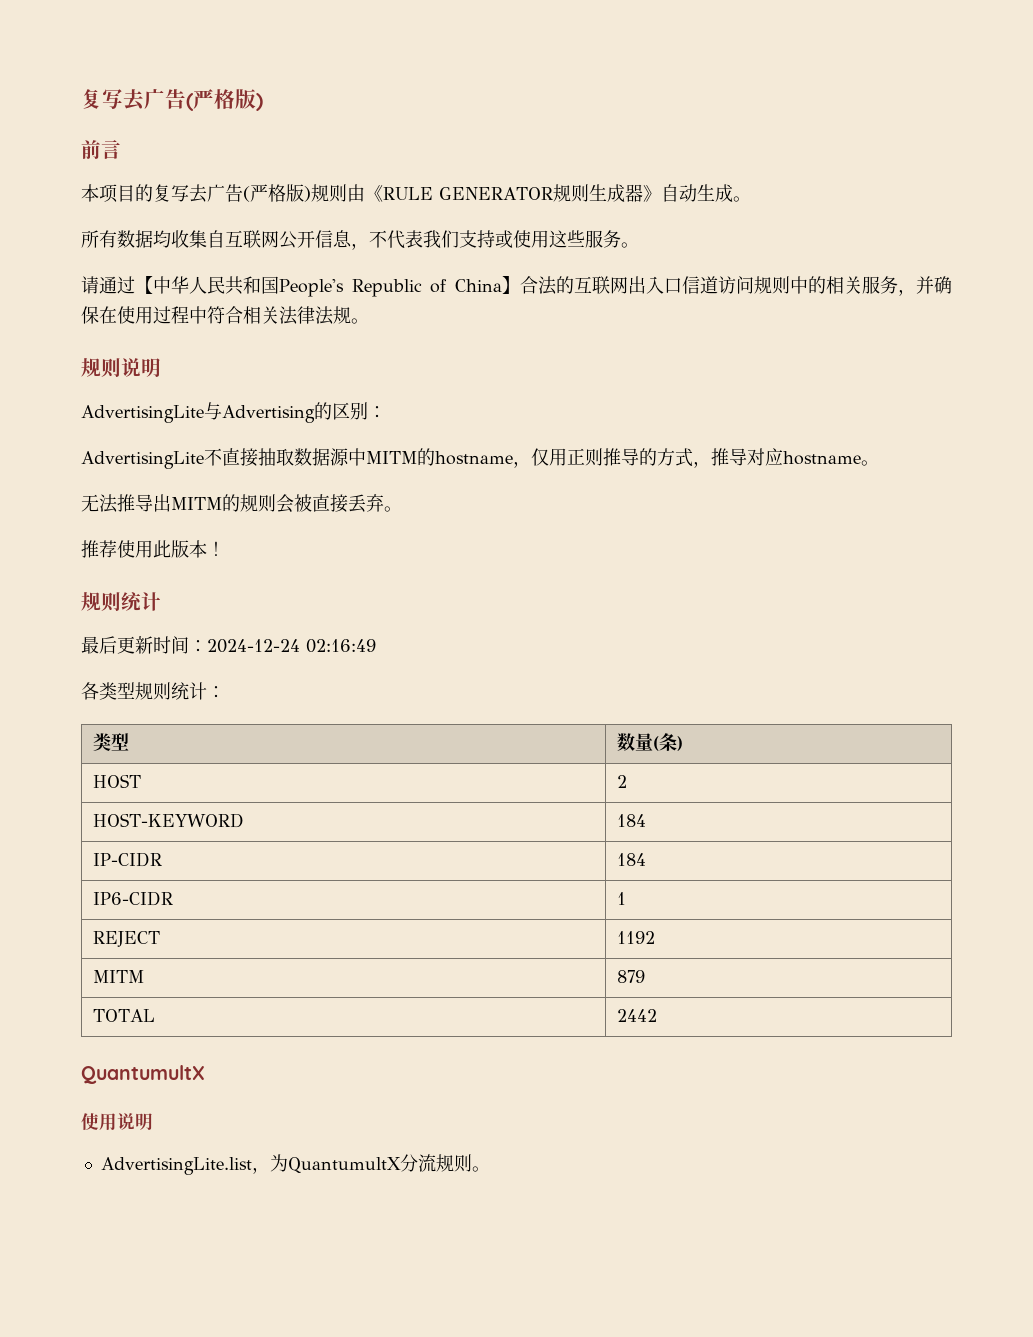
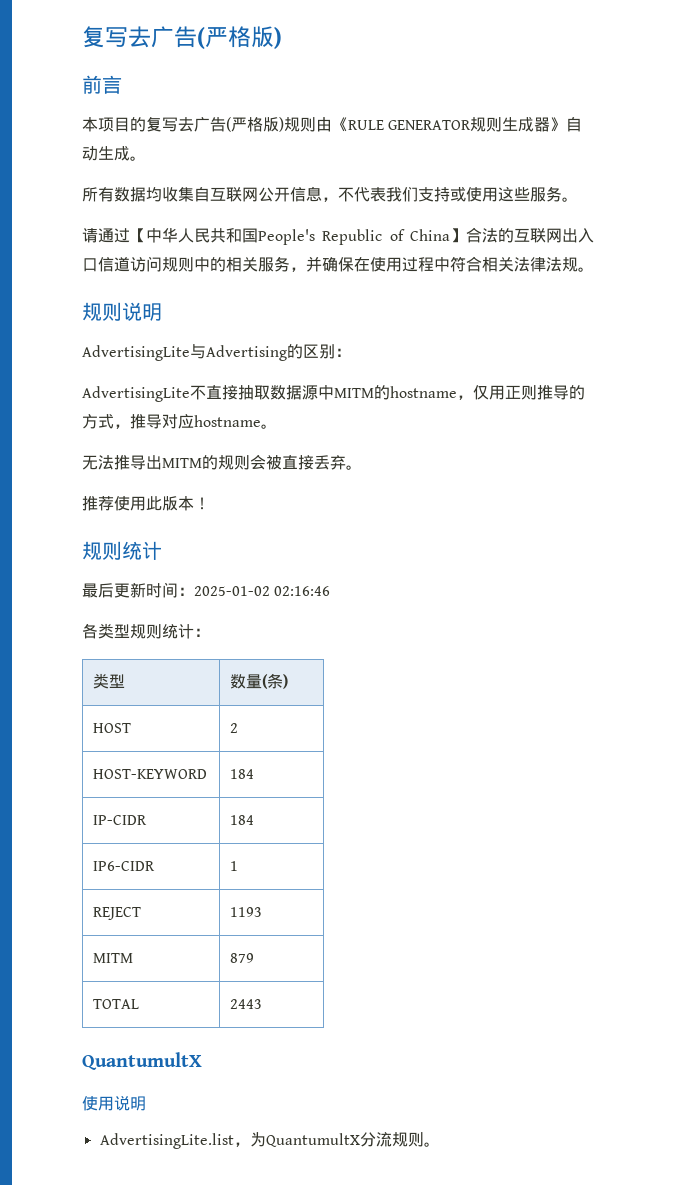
[207,639,376,653] 2024-12-24 02:16:49 -> [194,586,331,596] 2025-01-02 02:16:46
[616,931,655,944] 1192 -> [230,907,263,917] 1193
[616,1009,657,1022] 2442 -> [230,999,263,1009] 2443

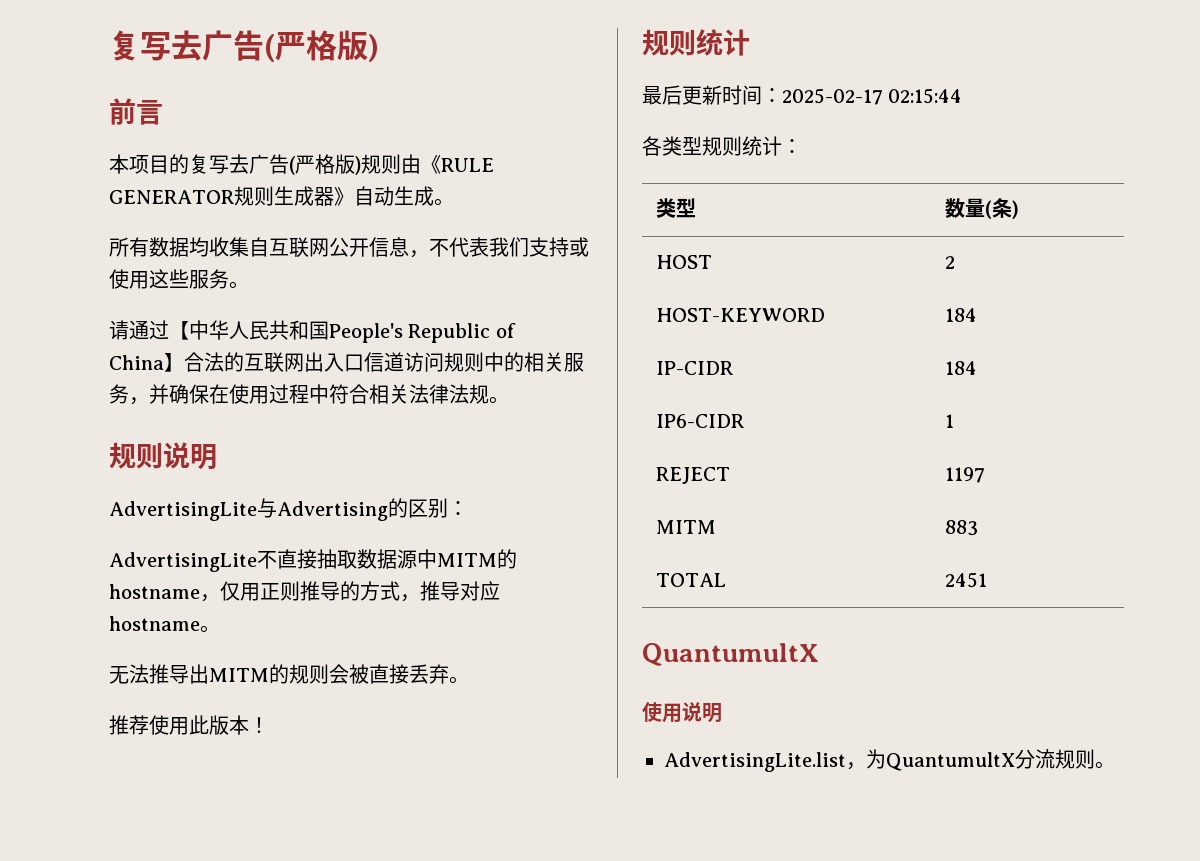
[194,586,331,596] 2025-01-02 02:16:46 -> [782,88,963,105] 2025-02-17 02:15:44
[230,907,263,917] 1193 -> [944,467,985,483] 1197
[230,953,255,963] 879 -> [944,520,978,536] 883
[230,999,263,1009] 2443 -> [944,572,987,588] 2451

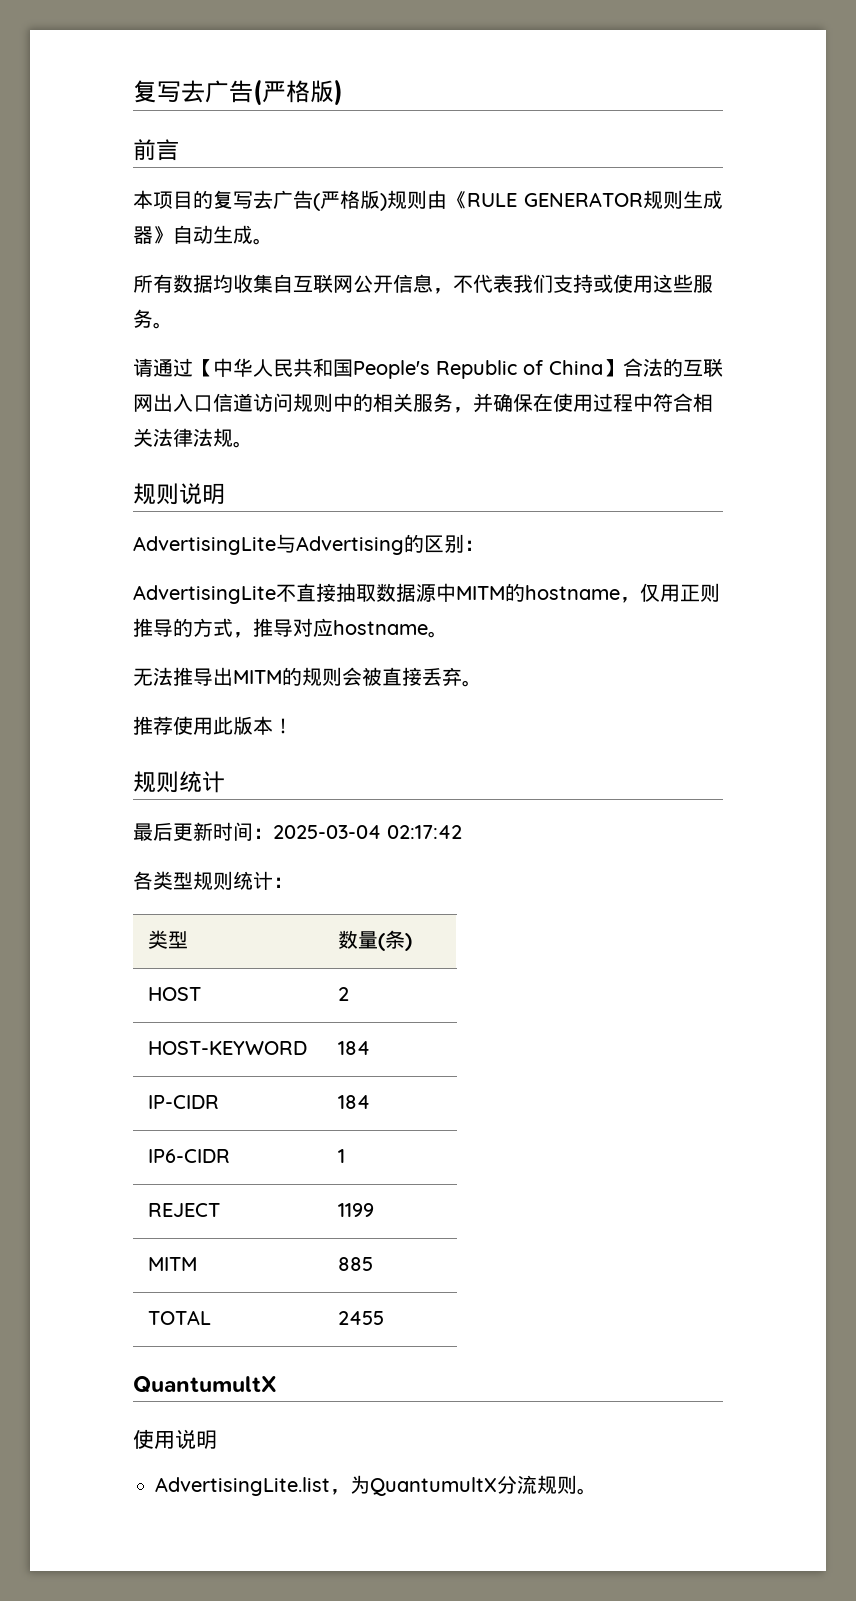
[782,88,963,105] 2025-02-17 02:15:44 -> [273,825,462,839] 2025-03-04 02:17:42
[944,467,985,483] 1197 -> [338,1203,375,1217] 1199
[944,520,978,536] 883 -> [338,1257,374,1271] 885
[944,572,987,588] 2451 -> [338,1311,385,1325] 2455

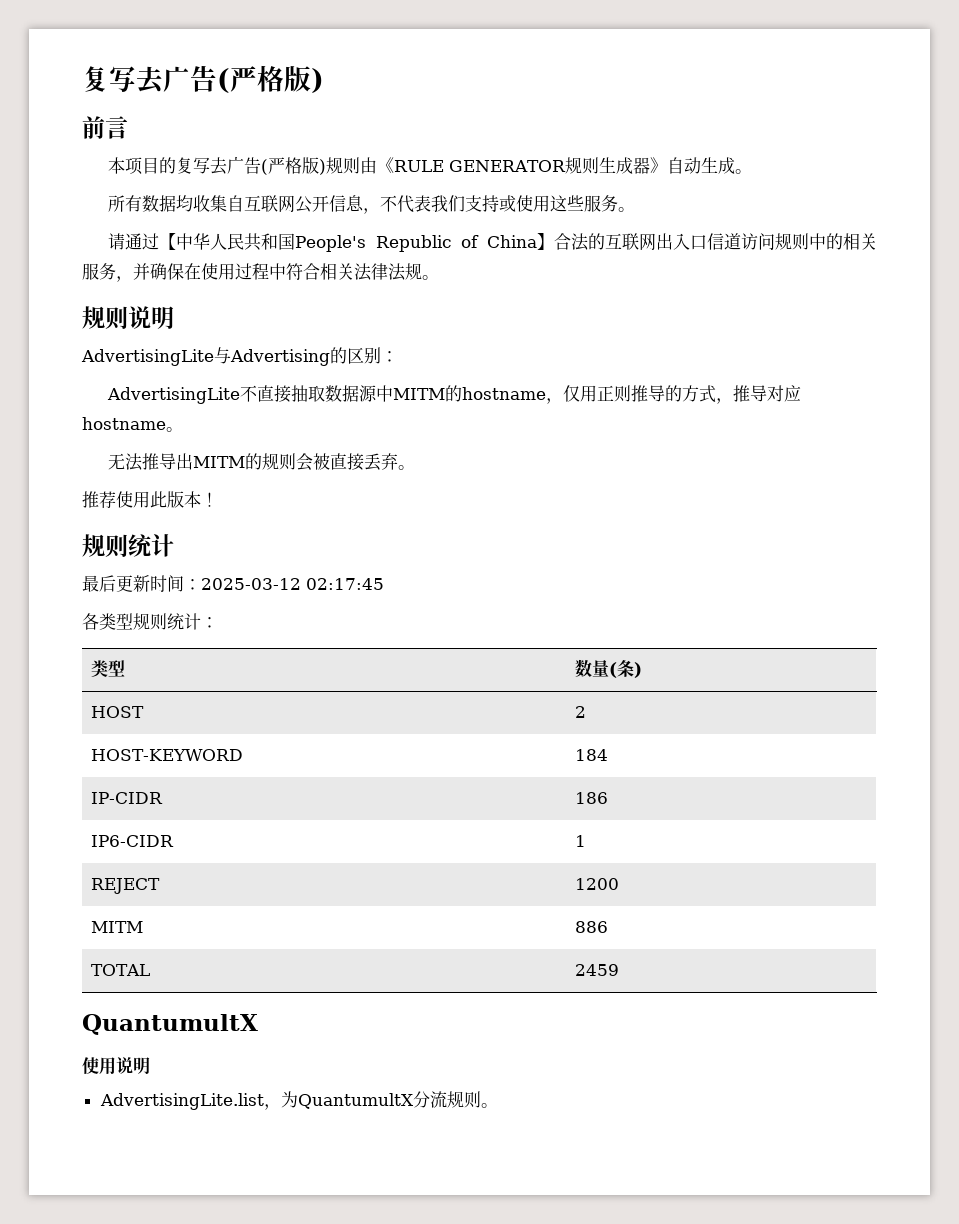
[273,825,462,839] 2025-03-04 02:17:42 -> [201,578,384,590] 2025-03-12 02:17:45
[338,1095,371,1109] 184 -> [574,792,608,804] 186
[338,1203,375,1217] 1199 -> [574,878,619,890] 1200
[338,1257,374,1271] 885 -> [574,921,608,933] 886
[338,1311,385,1325] 2455 -> [574,964,619,976] 2459

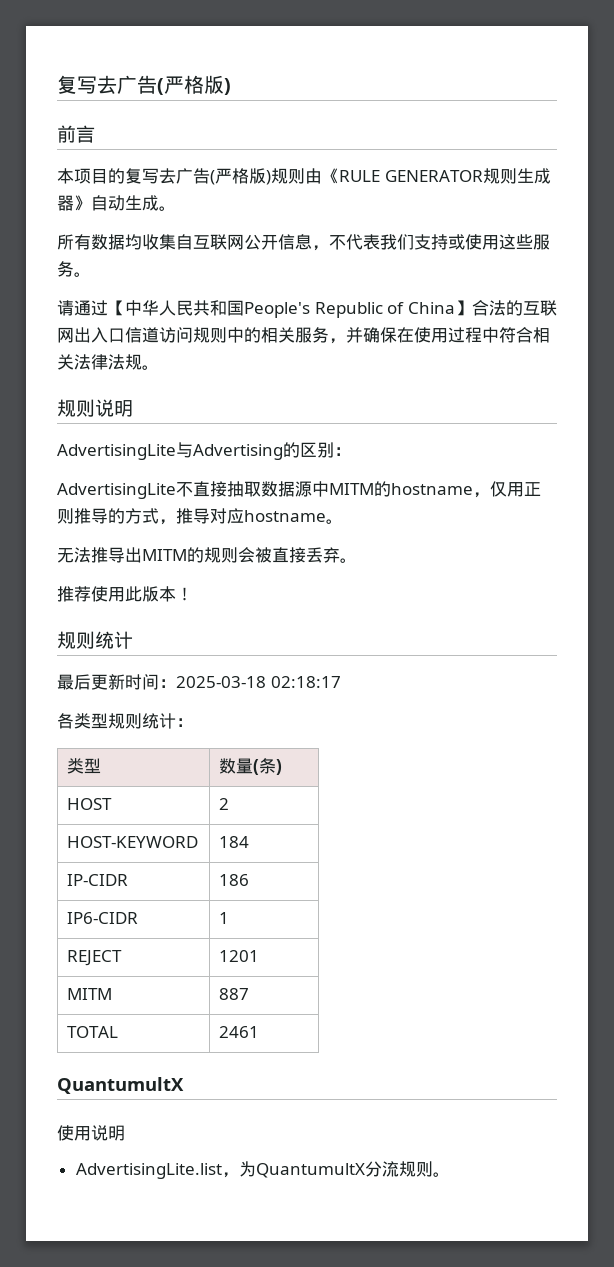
[201,578,384,590] 2025-03-12 02:17:45 -> [176,676,341,688] 2025-03-18 02:18:17
[574,878,619,890] 1200 -> [219,950,260,962] 1201
[574,921,608,933] 886 -> [219,988,250,1000] 887
[574,964,619,976] 2459 -> [219,1026,260,1038] 2461

